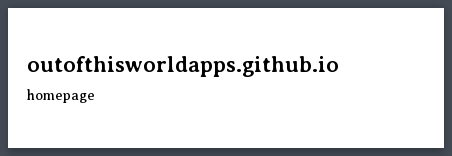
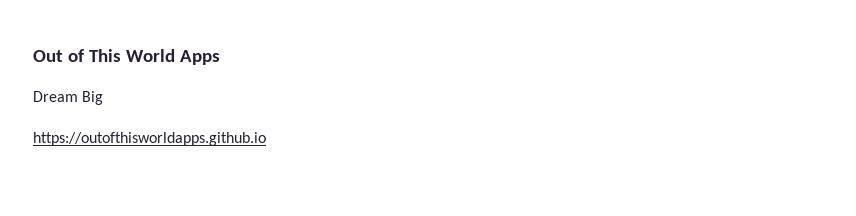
[27,56,339,77] [27,89,95,103] outofthisworldapps.github.io // homepage -> [33,49,220,65] [33,91,104,105] [33,132,266,146] Out of This World Apps // Dream Big // https://outofthisworldapps.github.io

